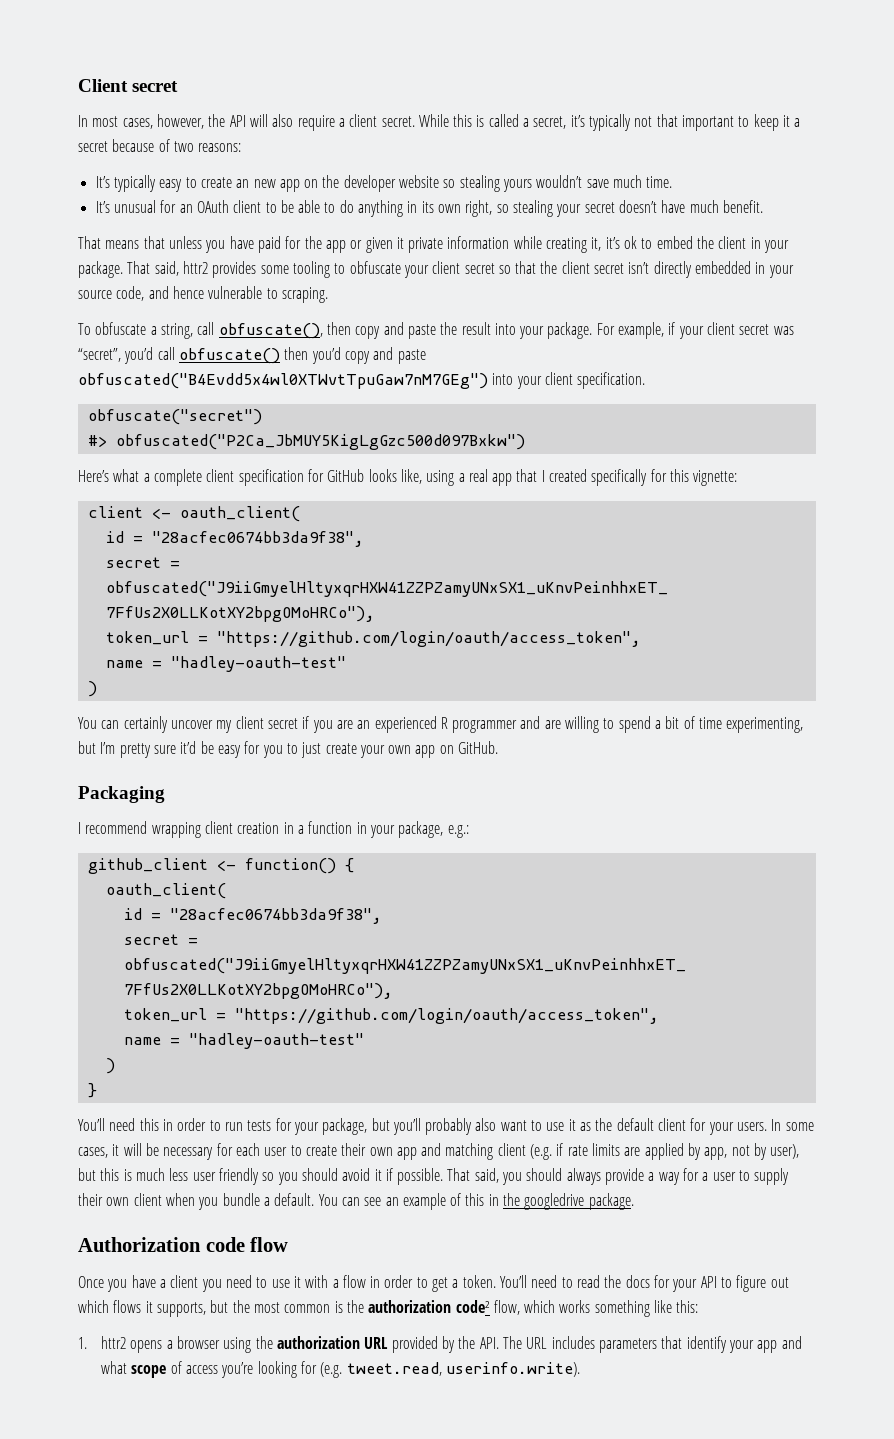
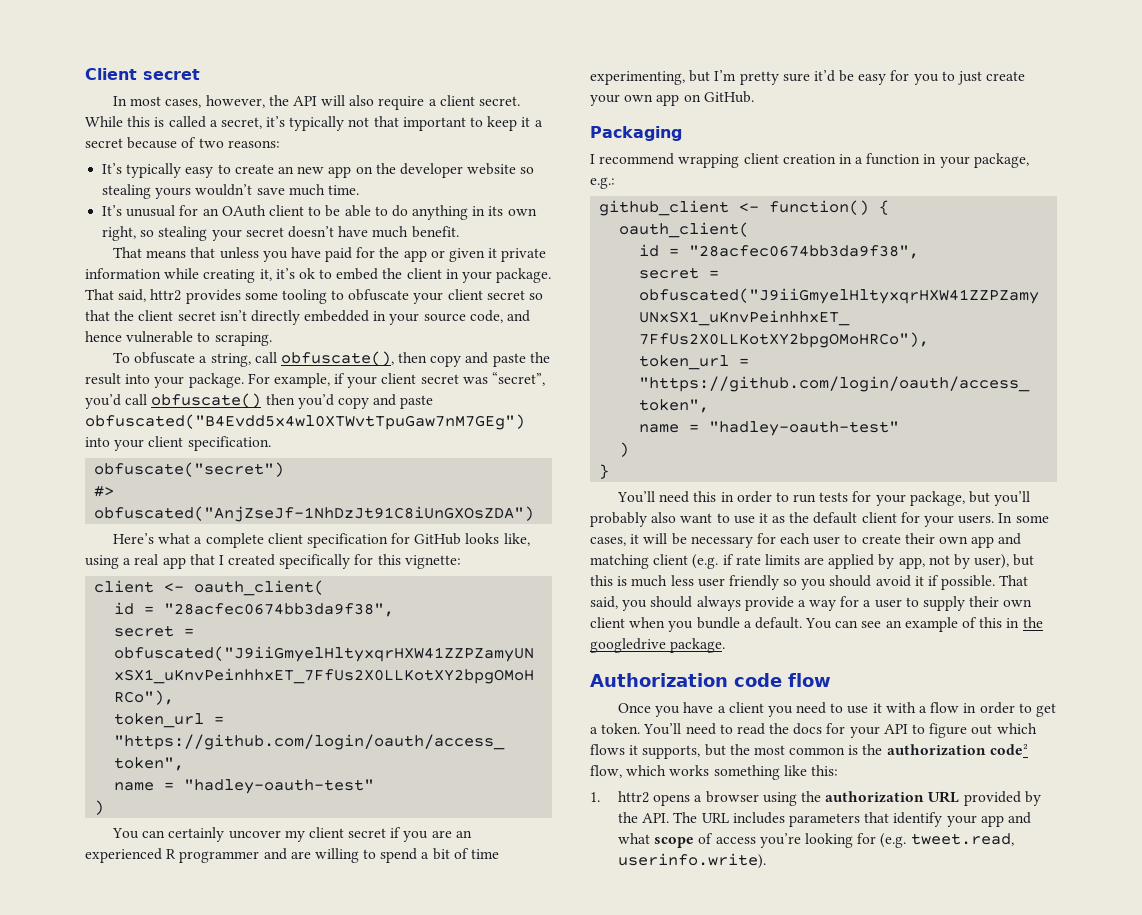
[115,434,525,450] obfuscated("P2Ca_JbMUY5KigLgGzc500d097Bxkw") -> [94,506,535,522] obfuscated("AnjZseJf-1NhDzJt91C8iUnGXOsZDA")

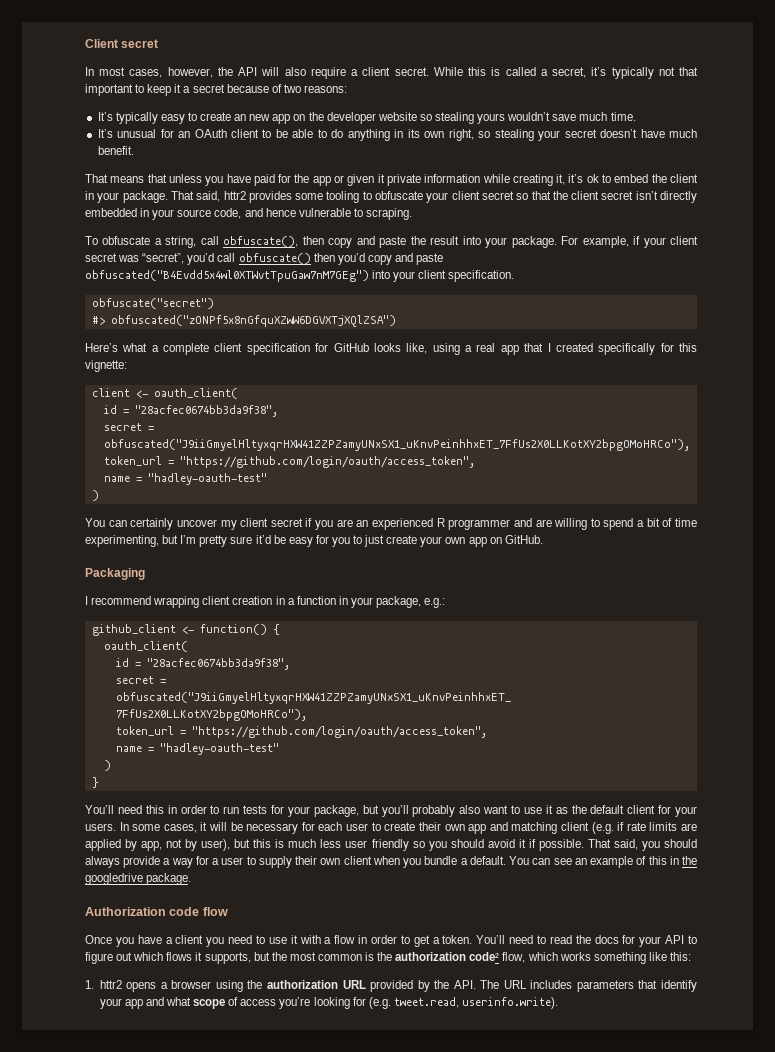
[94,506,535,522] obfuscated("AnjZseJf-1NhDzJt91C8iUnGXOsZDA") -> [110,315,396,327] obfuscated("zONPf5x8nGfquXZwW6DGVXTjXQlZSA")

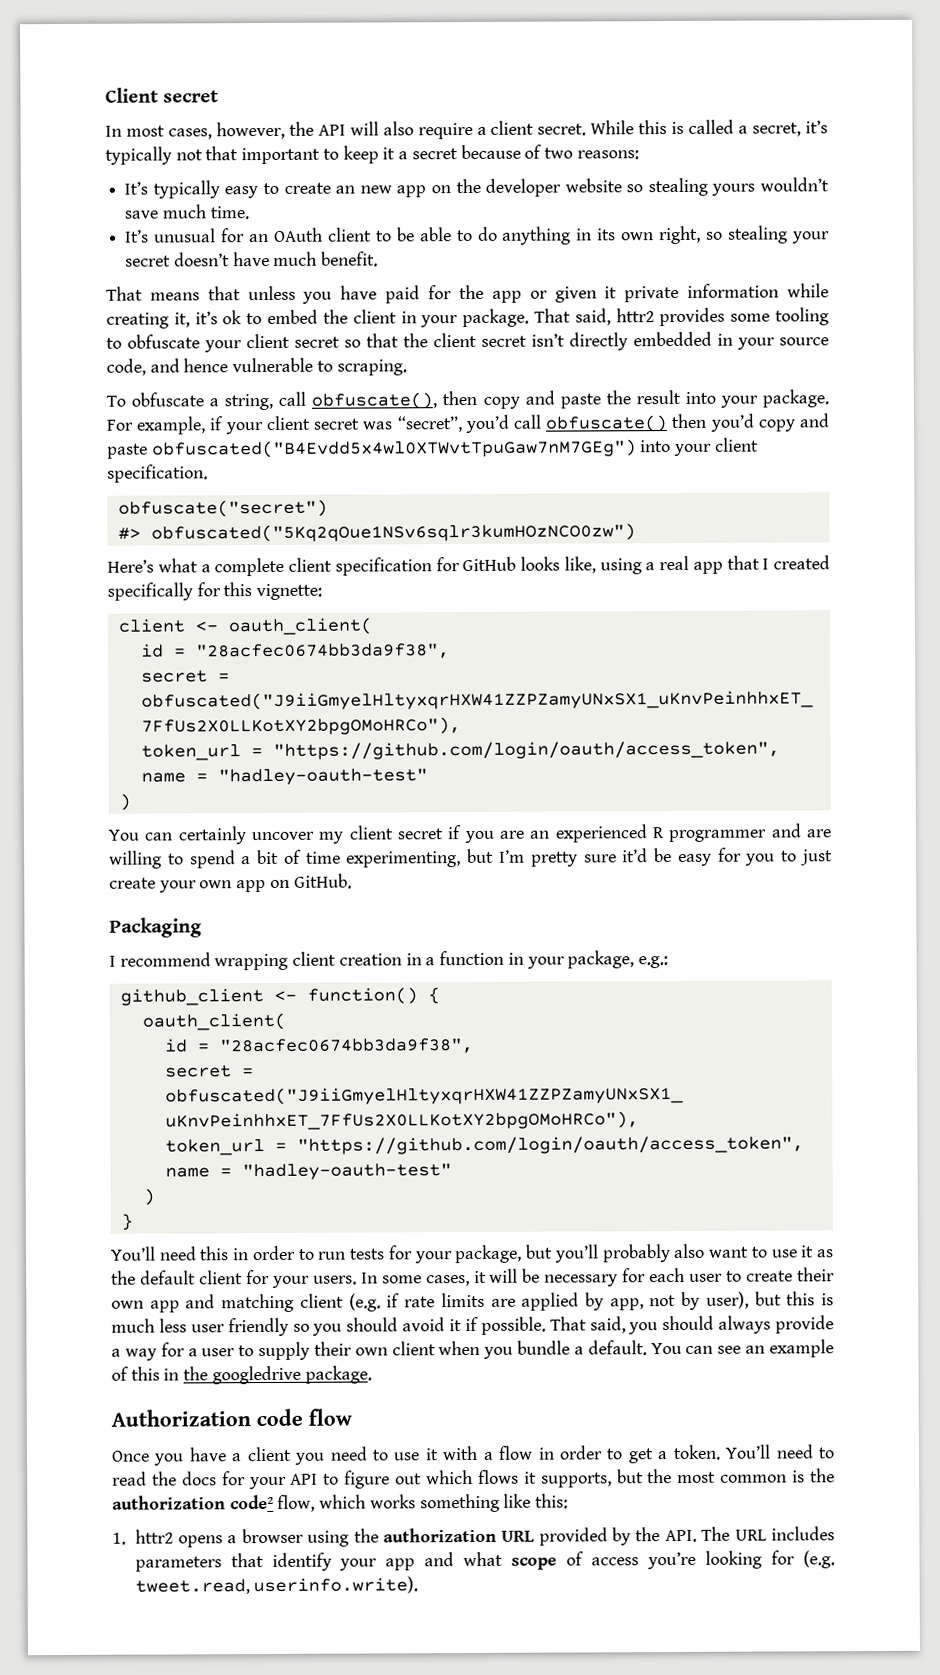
[110,315,396,327] obfuscated("zONPf5x8nGfquXZwW6DGVXTjXQlZSA") -> [150,523,636,543] obfuscated("5Kq2qOue1NSv6sqlr3kumHOzNCO0zw")

